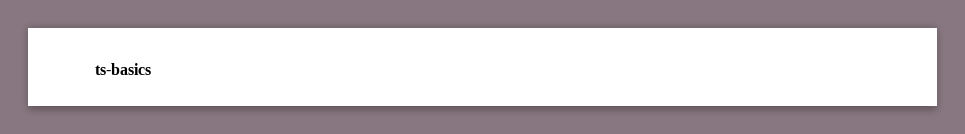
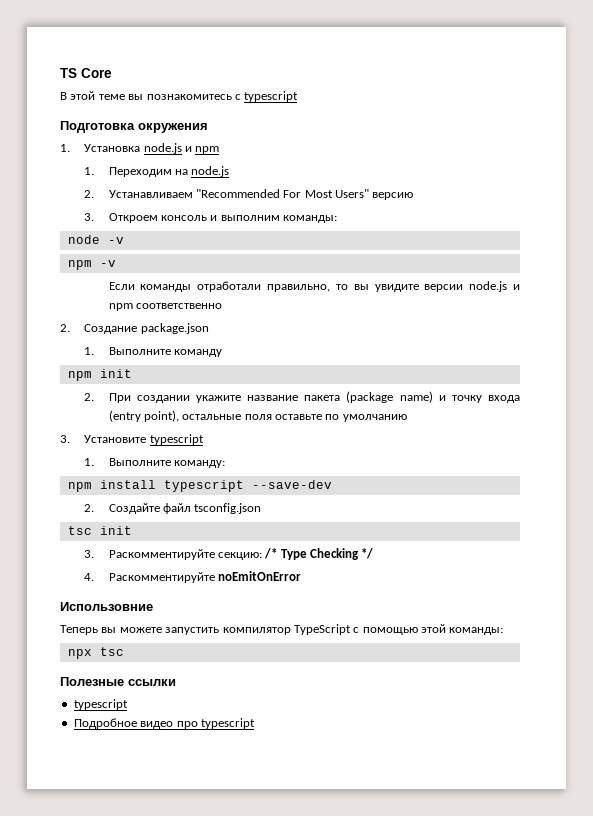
[95,63,151,75] ts-basics -> [60,68,112,78] [60,91,299,102] [60,121,208,133] [60,143,220,154] [84,166,230,177] [84,189,414,200] [84,213,338,223] [67,235,124,244] [67,260,116,270] [108,281,520,292] [108,303,222,311] [60,323,209,334] [84,347,222,357] [67,369,132,381] [84,391,521,403] [108,410,407,422] [60,434,204,445] [84,458,225,468] [67,480,332,492] [84,503,262,514] [67,526,132,535] [84,548,374,560] [84,571,301,583] [60,602,153,611] [60,624,504,635] [67,647,124,659] [60,677,176,686] [73,699,128,710] [73,718,255,729] TS Core // В этой теме вы познакомитесь с typescript // Подготовка окружения // 1. Установка node.js и npm // 1. Переходим на node.js // 2. Устанавливаем "Recommended For Most Users" версию // 3. Откроем консоль и выполним команды: // node -v // npm -v // Если команды отработали правильно, то вы увидите версии node.js и npm соответственно // 2. Создание package.json // 1. Выполните команду // npm init // 2. При создании укажите название пакета (package name) и точку входа (entry point), остальные поля оставьте по умолчанию // 3. Установите typescript // 1. Выполните команду: // npm install typescript --save-dev // 2. Создайте файл tsconfig.json // tsc init // 3. Раскомментируйте секцию: /* Type Checking */ // 4. Раскомментируйте noEmitOnError // Использовние // Теперь вы можете запустить компилятор TypeScript с помощью этой команды: // npx tsc // Полезные ссылки // typescript // Подробное видео про typescript

